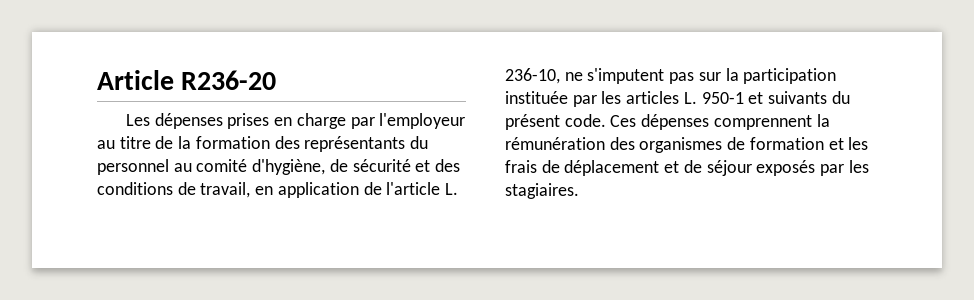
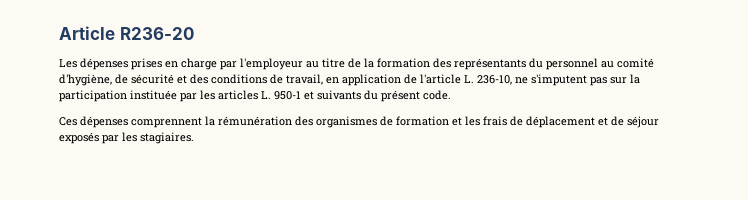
(606, 120) none -> (451, 95) //

